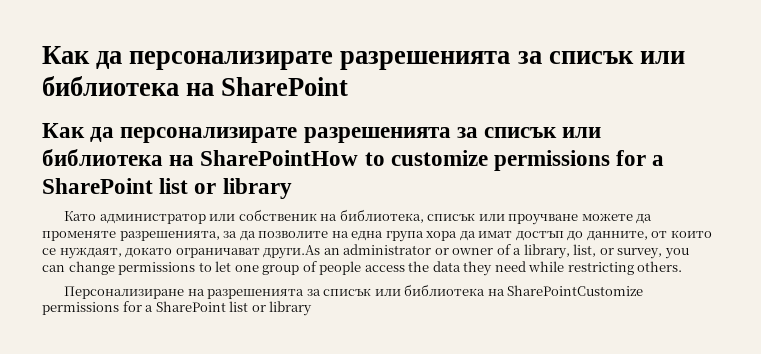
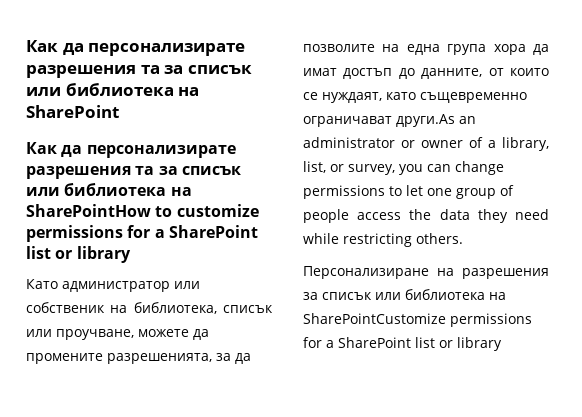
[42,46,511,70] Как да персонализирате разрешенията -> [26,40,246,56] [26,65,160,78] Как да персонализирате разрешения та
[303,127,451,143] разрешенията -> [26,166,155,179] разрешения та
[508,214,579,225] проучване -> [56,329,134,340] проучване,
[42,231,116,241] променяте -> [26,353,103,364] промените
[125,247,173,258] докато -> [386,92,527,103] като същевременно
[207,289,305,299] разрешенията -> [462,268,549,279] разрешения

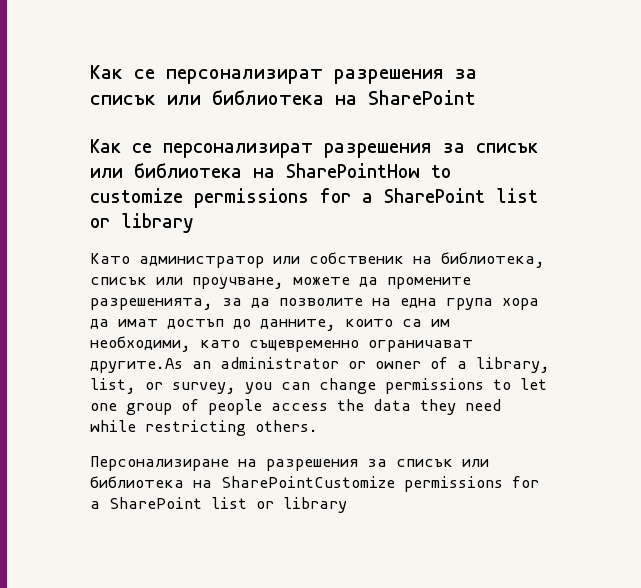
[26,40,246,56] [26,65,160,78] Как да персонализирате разрешения та -> [90,65,443,84] Как се персонализират разрешения
[61,145,236,158] [26,166,155,179] да персонализирате разрешения та -> [132,143,431,158] се персонализират разрешения
[488,68,549,76] [303,92,382,103] от които се нуждаят, -> [345,319,450,327] [90,336,191,352] които са им необходими,
[396,114,455,127] други.As -> [90,358,183,373] другите.As

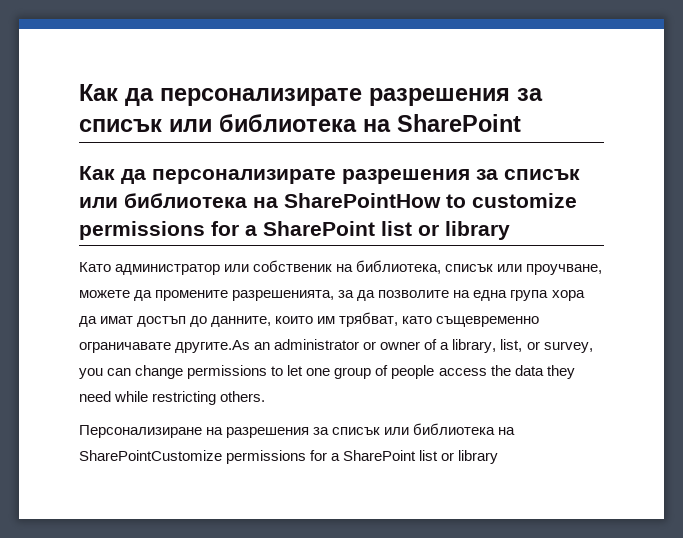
[90,65,323,84] Как се персонализират -> [79,84,362,106] Как да персонализирате
[132,143,313,158] се персонализират -> [121,169,336,184] да персонализирате
[402,319,450,327] [90,336,191,352] са им необходими, -> [317,312,399,327] им трябват,
[368,340,473,352] ограничават -> [79,342,171,353] ограничавате

